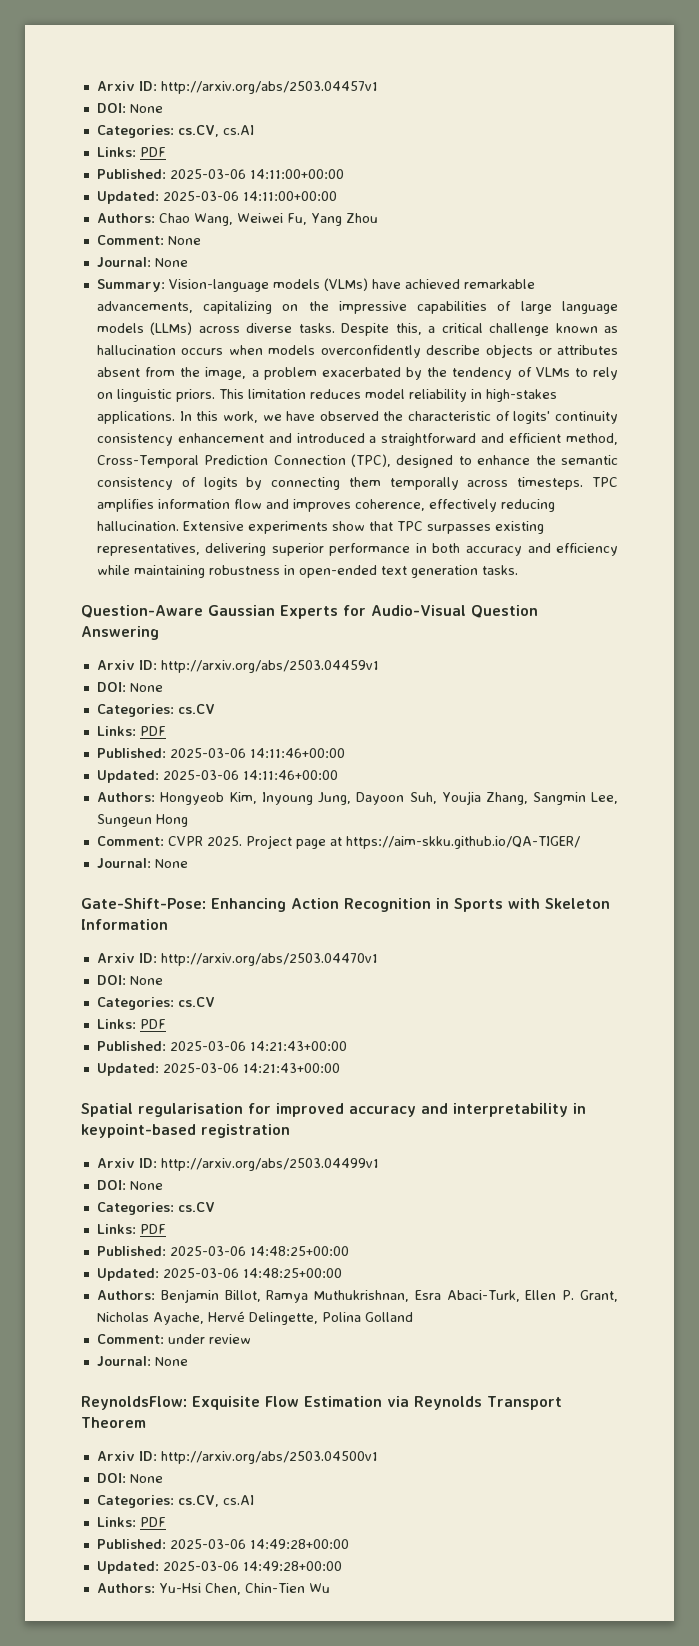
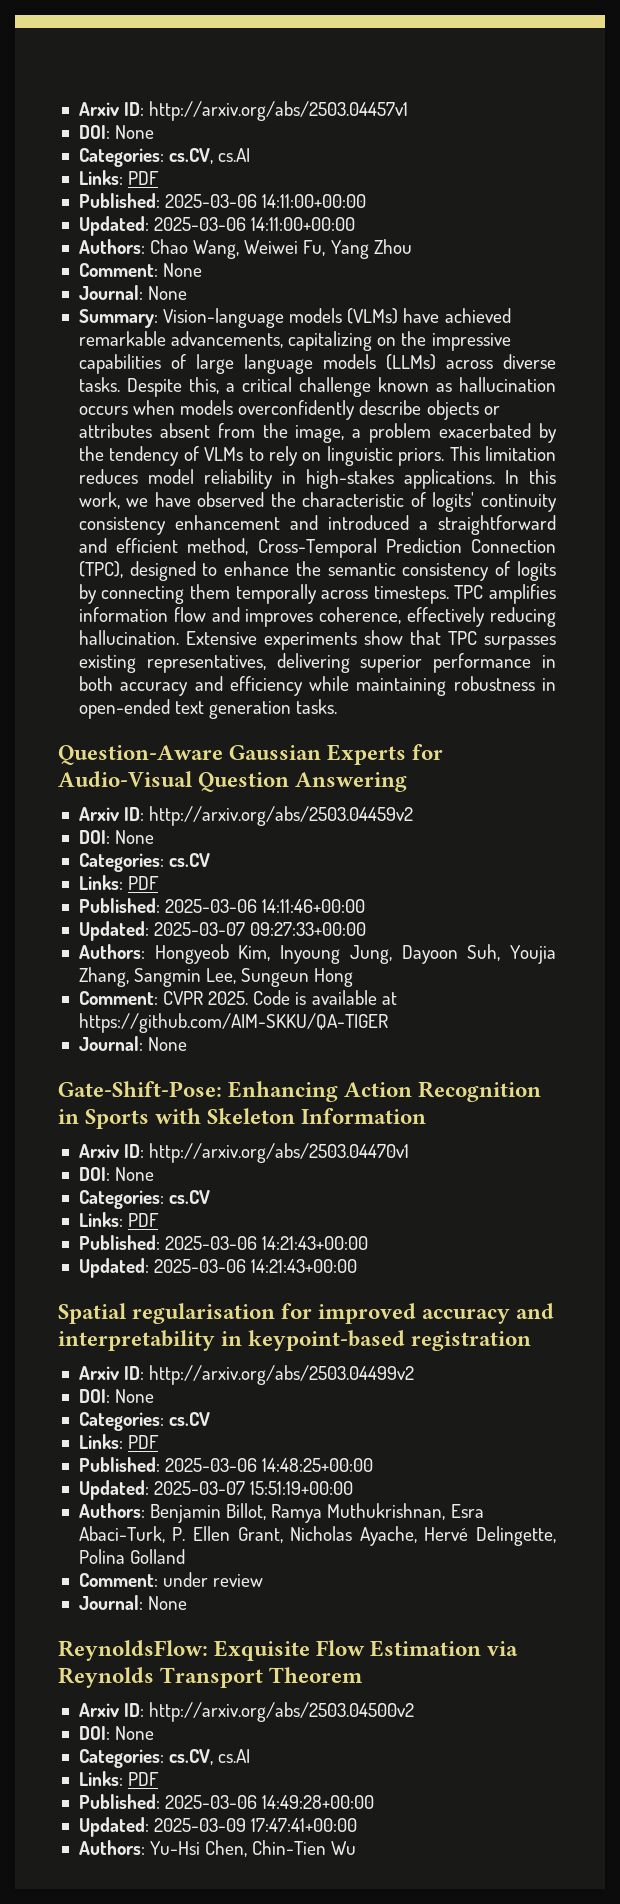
[160,660,379,673] http://arxiv.org/abs/2503.04459v1 -> [149,806,414,826] http://arxiv.org/abs/2503.04459v2
[162,770,338,780] 2025-03-06 14:11:46+00:00 -> [154,922,367,936] 2025-03-07 09:27:33+00:00
[245,835,580,849] Project page at https://aim-skku.github.io/QA-TIGER/ -> [253,990,397,1005] [78,1013,388,1033] Code is available at https://github.com/AIM-SKKU/QA-TIGER
[160,1158,379,1171] http://arxiv.org/abs/2503.04499v1 -> [149,1365,415,1385] http://arxiv.org/abs/2503.04499v2
[162,1268,342,1278] 2025-03-06 14:48:25+00:00 -> [154,1481,354,1495] 2025-03-07 15:51:19+00:00
[525,1290,575,1300] Ellen P. -> [172,1526,231,1541] P. Ellen
[160,1451,378,1464] http://arxiv.org/abs/2503.04500v1 -> [149,1702,415,1722] http://arxiv.org/abs/2503.04500v2
[162,1561,342,1571] 2025-03-06 14:49:28+00:00 -> [154,1818,358,1832] 2025-03-09 17:47:41+00:00

